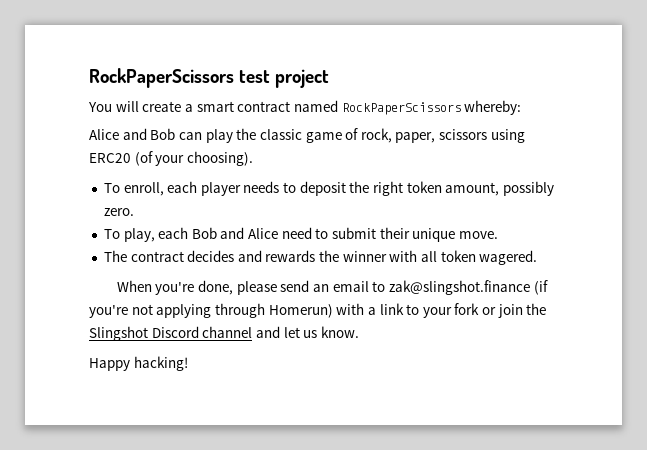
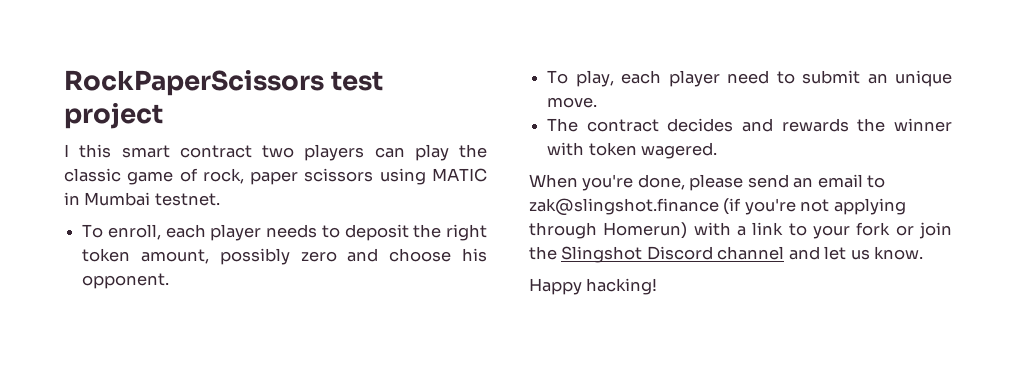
[88,100,522,115] [89,128,176,140] You will create a smart contract named RockPaperScissors whereby: // Alice and Bob -> [64,144,365,161] I this smart contract two players
[395,132,436,143] paper, -> [250,171,299,185] paper
[89,151,253,166] ERC20 (of your choosing). -> [431,168,487,182] [64,192,220,206] MATIC in Mumbai testnet.
[103,208,134,216] zero. -> [300,248,488,262] [82,273,170,289] zero and choose his opponent.
[191,227,279,239] Bob and Alice -> [668,70,720,87] player
[379,227,410,239] their -> [867,73,888,84] an
[421,251,438,262] all -> (585, 149) none

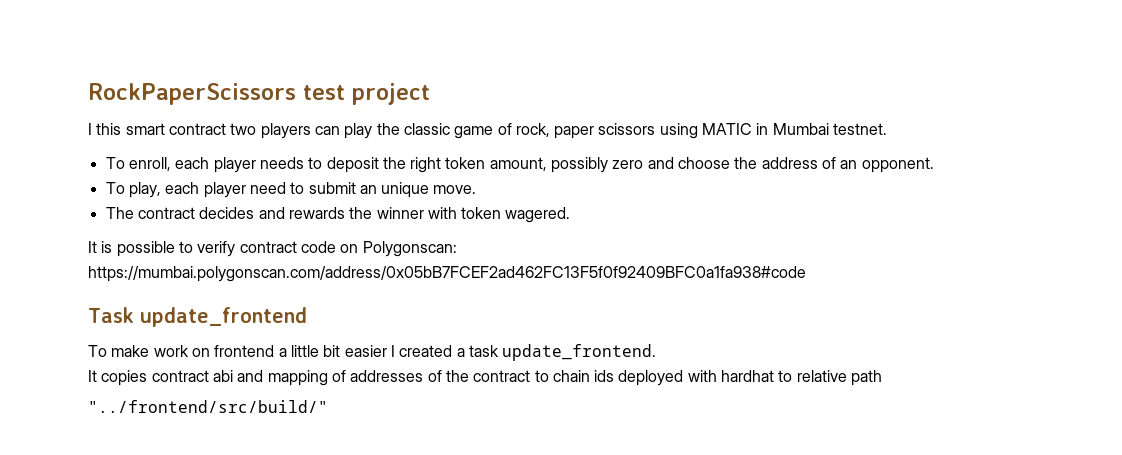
[462,248,488,262] his -> [734,157,858,169] the address of an
[529,174,886,191] [529,198,906,216] [529,222,952,239] [529,246,924,263] [529,278,658,295] When you're done, please send an email to zak@slingshot.finance (if you're not applying through Homerun) with a link to your fork or join the Slingshot Discord channel and let us know. // Happy hacking! -> [88,241,457,257] [88,266,806,282] [88,307,307,327] [88,344,657,361] [88,370,883,386] [88,400,328,413] It is possible to verify contract code on Polygonscan: https://mumbai.polygonscan.com/address/0x05bB7FCEF2ad462FC13F5f0f92409BFC0a1fa938#code // Task update_frontend // To make work on frontend a little bit easier I created a task update_frontend. // It copies contract abi and mapping of addresses of the contract to chain ids deployed with hardhat to relative path // "../frontend/src/build/"

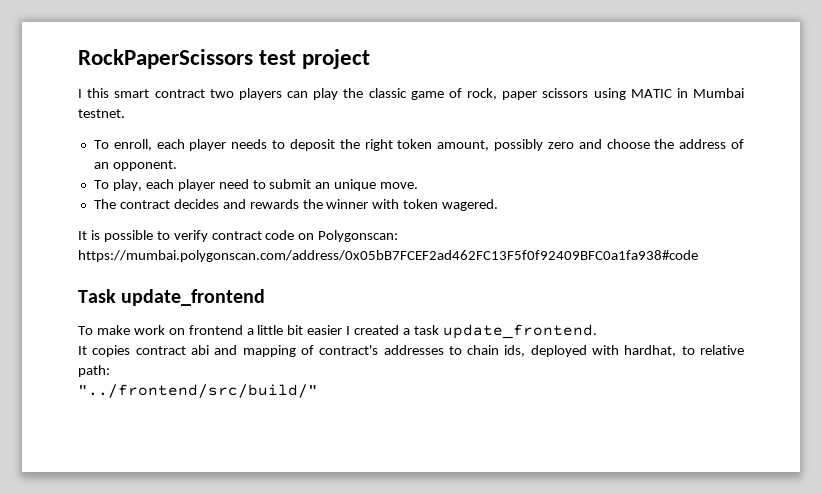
[350,370,531,382] addresses of the contract -> [319,345,444,355] contract's addresses
[594,370,615,382] ids -> [504,345,526,357] ids,
[721,370,775,382] hardhat -> [624,345,677,357] hardhat,
[851,370,883,386] path -> [78,365,110,377] path:

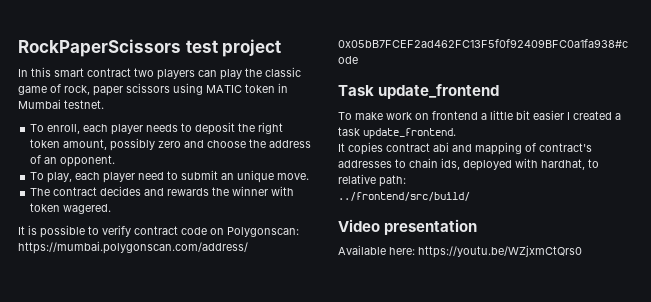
[78,89,82,98] I -> [18,69,28,77] In
(672, 93) none -> [245,84,275,93] token
[78,384,318,398] "../frontend/src/build/" -> [338,192,470,201] [338,219,478,235] [338,245,582,258] ../frontend/src/build/ // Video presentation // Available here: https://youtu.be/WZjxmCtQrs0

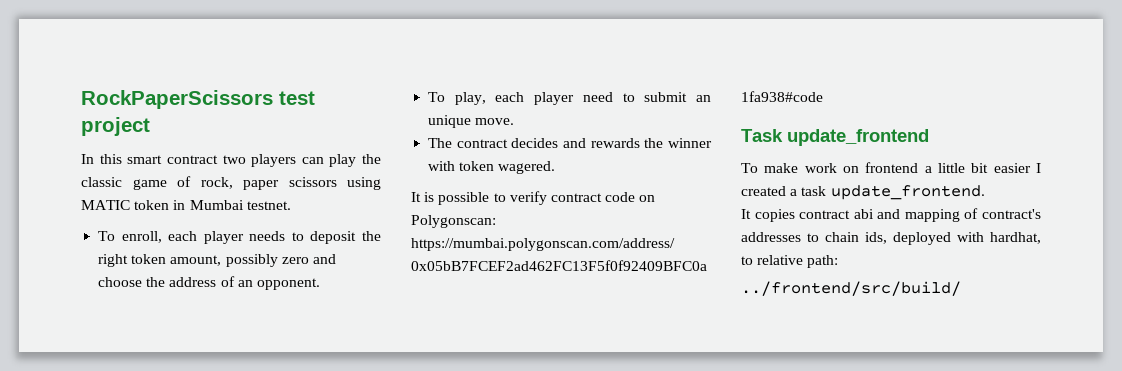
[338,219,478,235] [338,245,582,258] // Video presentation // Available here: https://youtu.be/WZjxmCtQrs0 -> (961, 288) none

